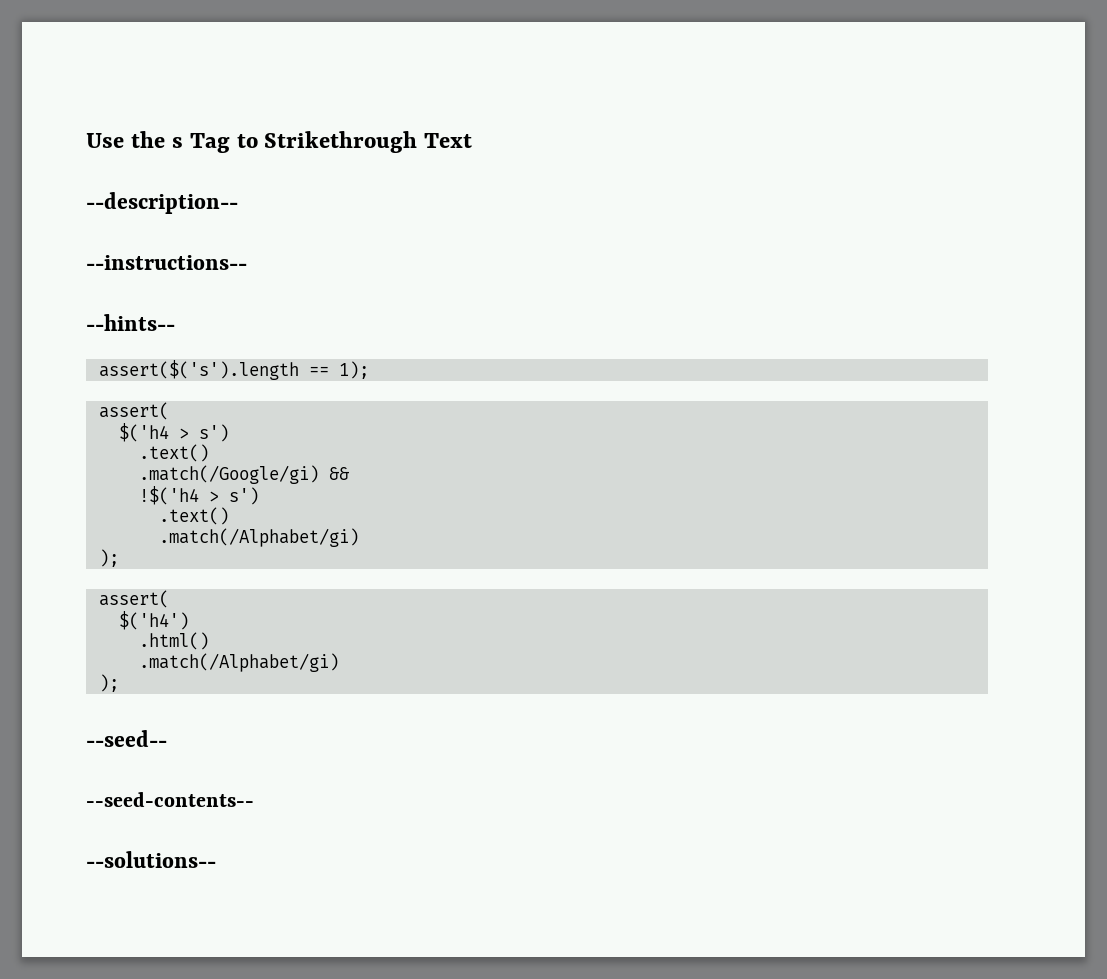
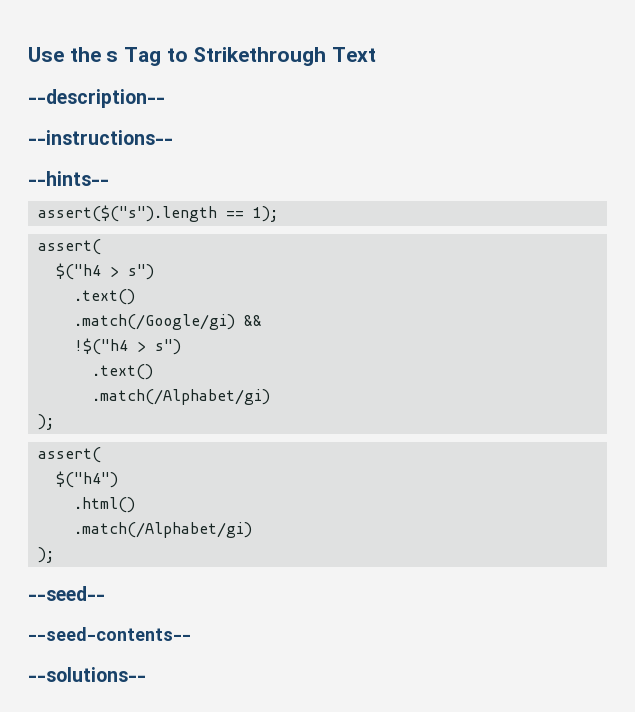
[98,360,299,380] assert($('s').length -> [37,205,217,222] assert($("s").length
[118,423,229,442] $('h4 > s') -> [55,263,154,280] $("h4 > s")
[138,486,259,505] !$('h4 > s') -> [73,338,181,355] !$("h4 > s")
[118,611,189,630] $('h4') -> [55,471,118,488] $("h4")

